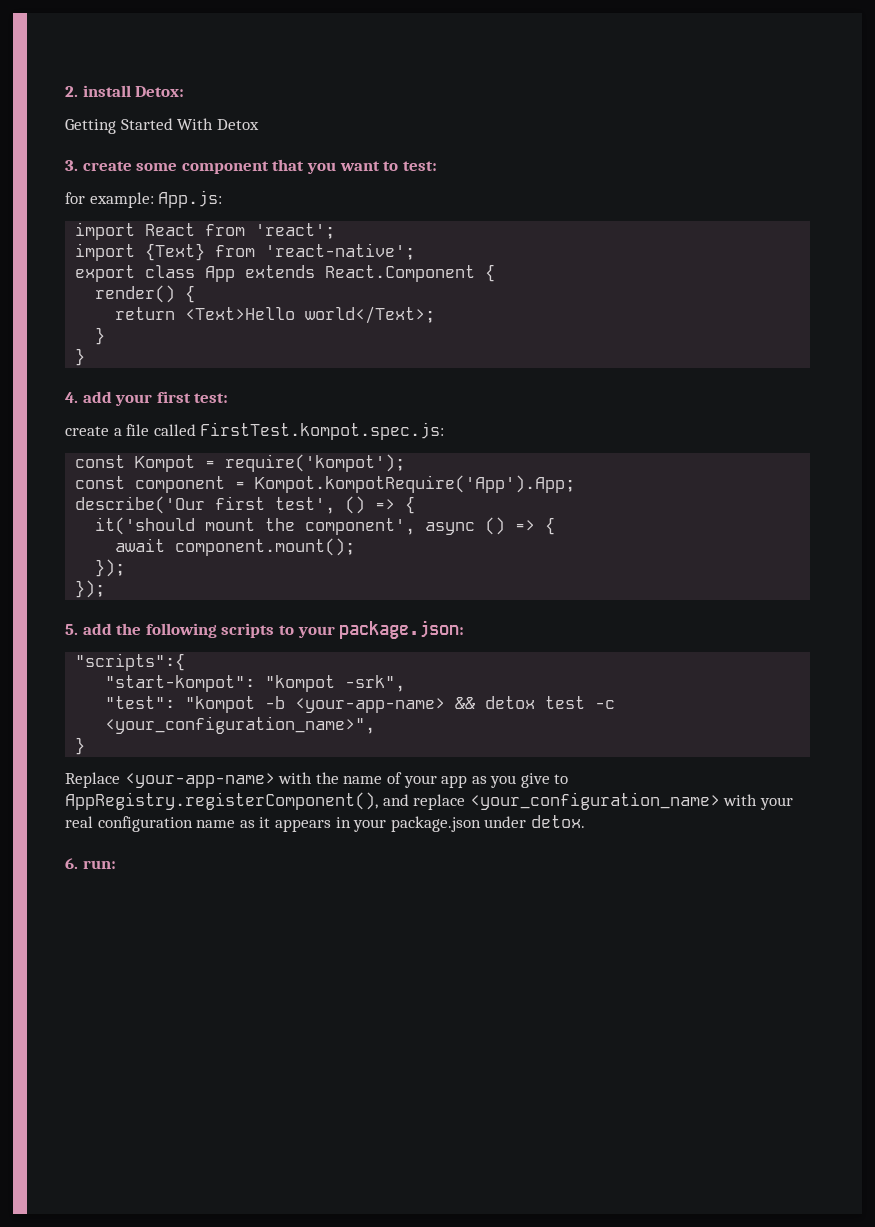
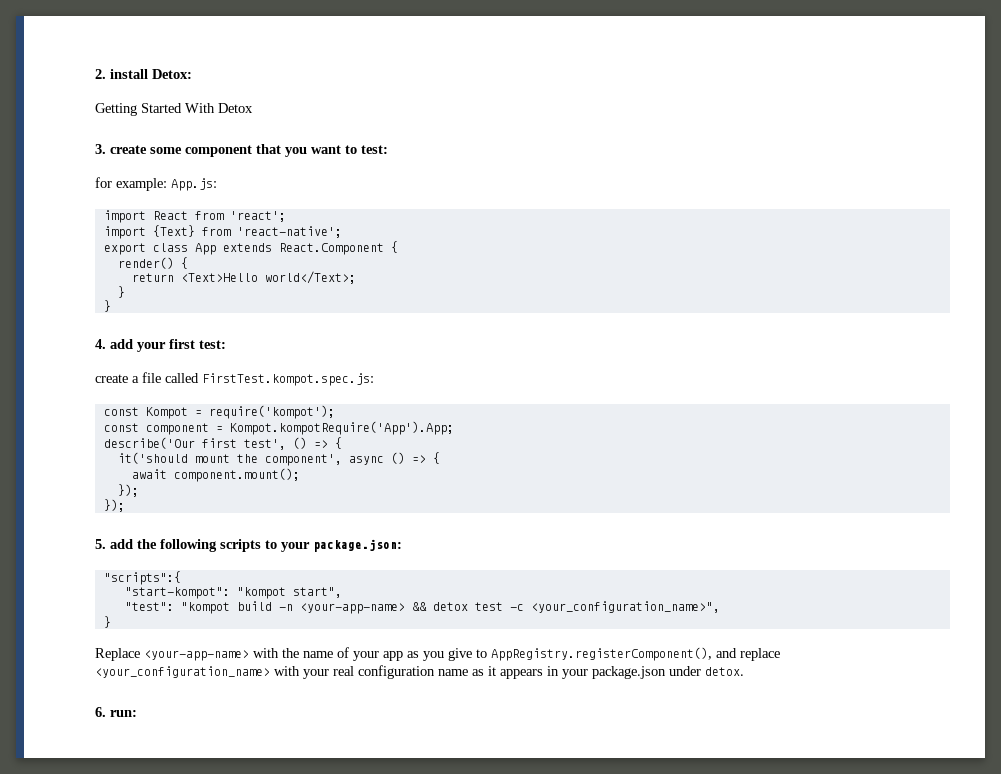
[345,675,406,692] -srk", -> [292,587,342,598] start",
[265,696,286,709] -b -> [236,601,293,611] build -n

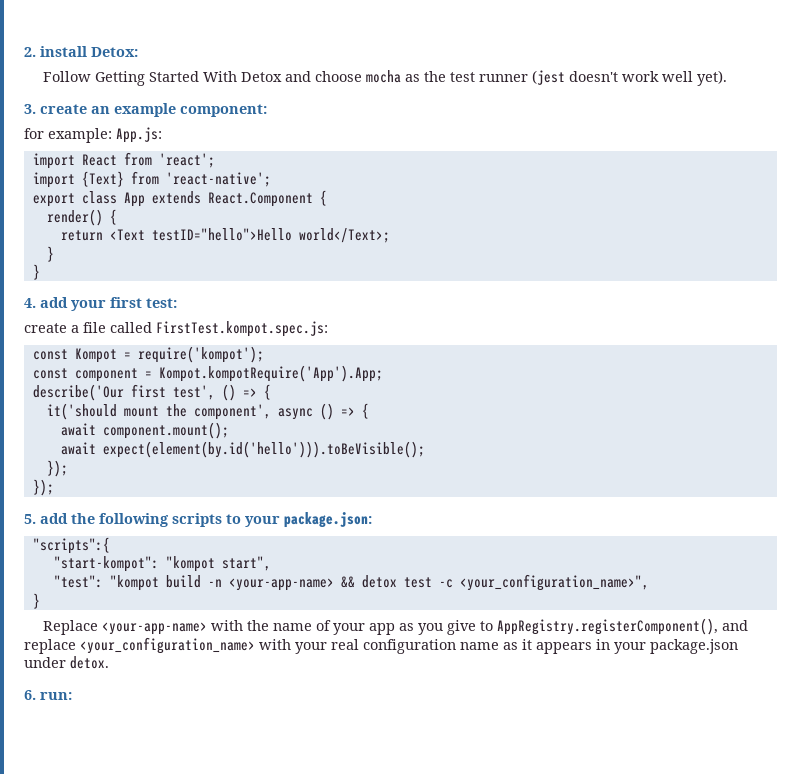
(192, 74) none -> [43,71,92,82] Follow
[95,144,388,157] // 3. create some component that you want to test: -> [285,70,728,86] [24,103,267,117] and choose mocha as the test runner (jest doesn't work well yet). // 3. create an example component:
[180,273,258,282] <Text>Hello -> [109,228,292,241] <Text testID="hello">Hello
(300, 475) none -> [60,441,425,458] // await expect(element(by.id('hello'))).toBeVisible();

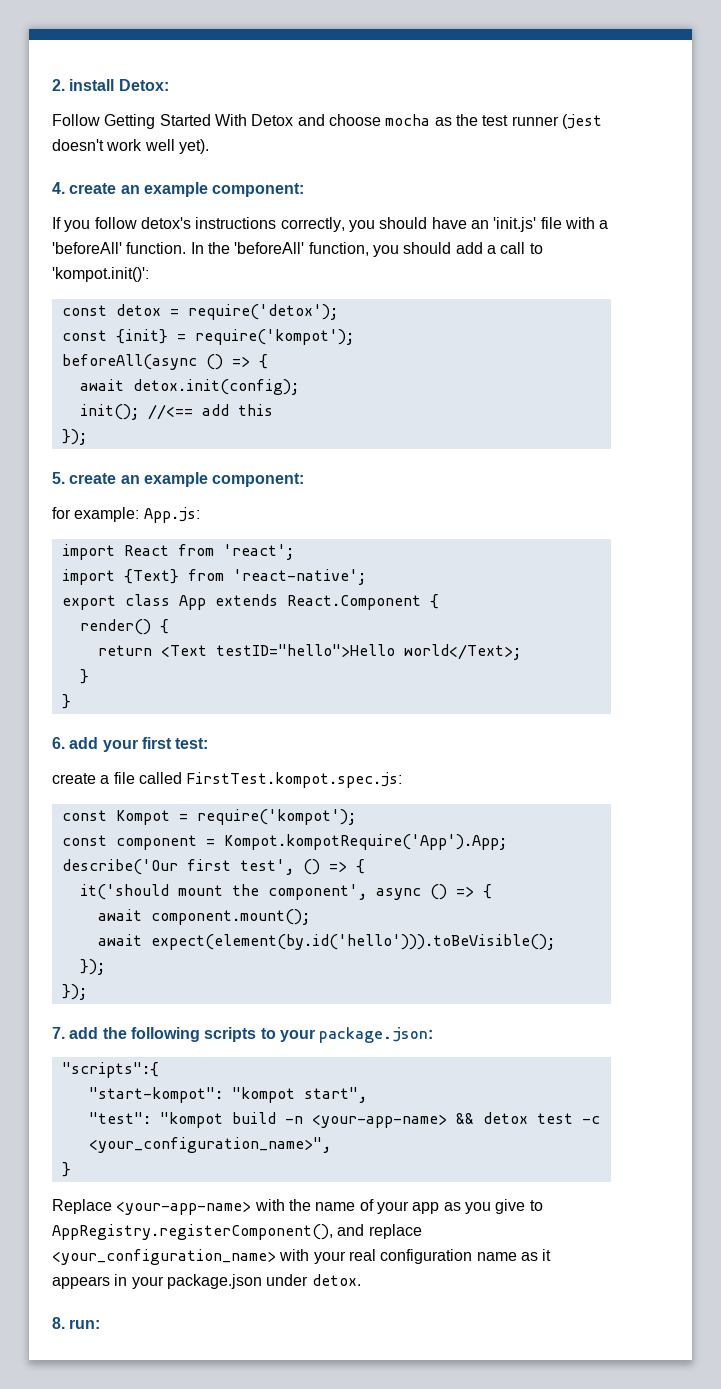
[24,104,36,114] 3. -> [52,182,305,197] [52,217,609,232] [52,242,543,257] [52,267,149,282] [61,304,338,320] [61,329,354,345] [61,354,268,370] [79,379,299,395] [79,404,273,420] [61,429,87,445] [52,472,65,484] 4. create an example component: // If you follow detox's instructions correctly, you should have an 'init.js' file with a 'beforeAll' function. In the 'beforeAll' function, you should add a call to 'kompot.init()': // const detox = require('detox'); // const {init} = require('kompot'); // beforeAll(async () => { // await detox.init(config); // init(); //<== add this // }); // 5.
[24,298,36,308] 4. -> [52,737,65,749] 6.
[24,514,36,524] 5. -> [52,1027,65,1039] 7.
[24,690,36,700] 6. -> [52,1317,65,1329] 8.

